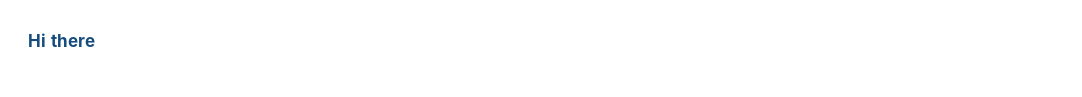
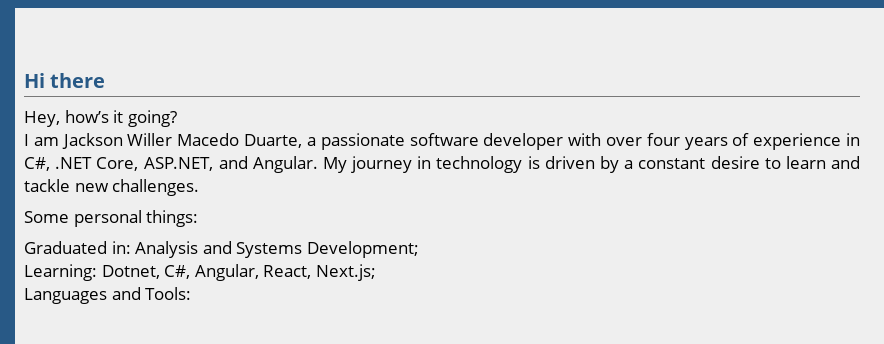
(95, 40) none -> [24,110,177,127] [24,133,860,150] [24,156,861,173] [24,179,200,196] [24,210,199,227] [24,241,419,258] [24,264,376,281] [24,287,192,304] // Hey, how’s it going? // I am Jackson Willer Macedo Duarte, a passionate software developer with over four years of experience in C#, .NET Core, ASP.NET, and Angular. My journey in technology is driven by a constant desire to learn and tackle new challenges. // Some personal things: // Graduated in: Analysis and Systems Development; // Learning: Dotnet, C#, Angular, React, Next.js; // Languages and Tools:

